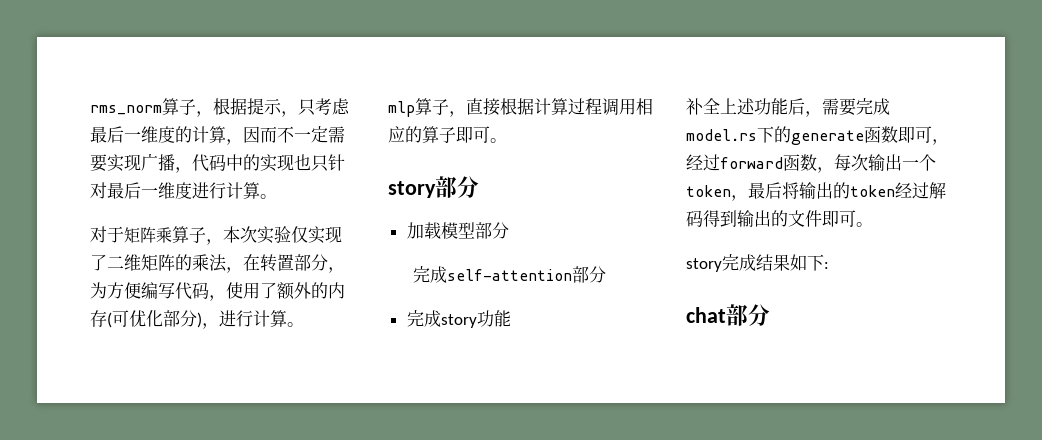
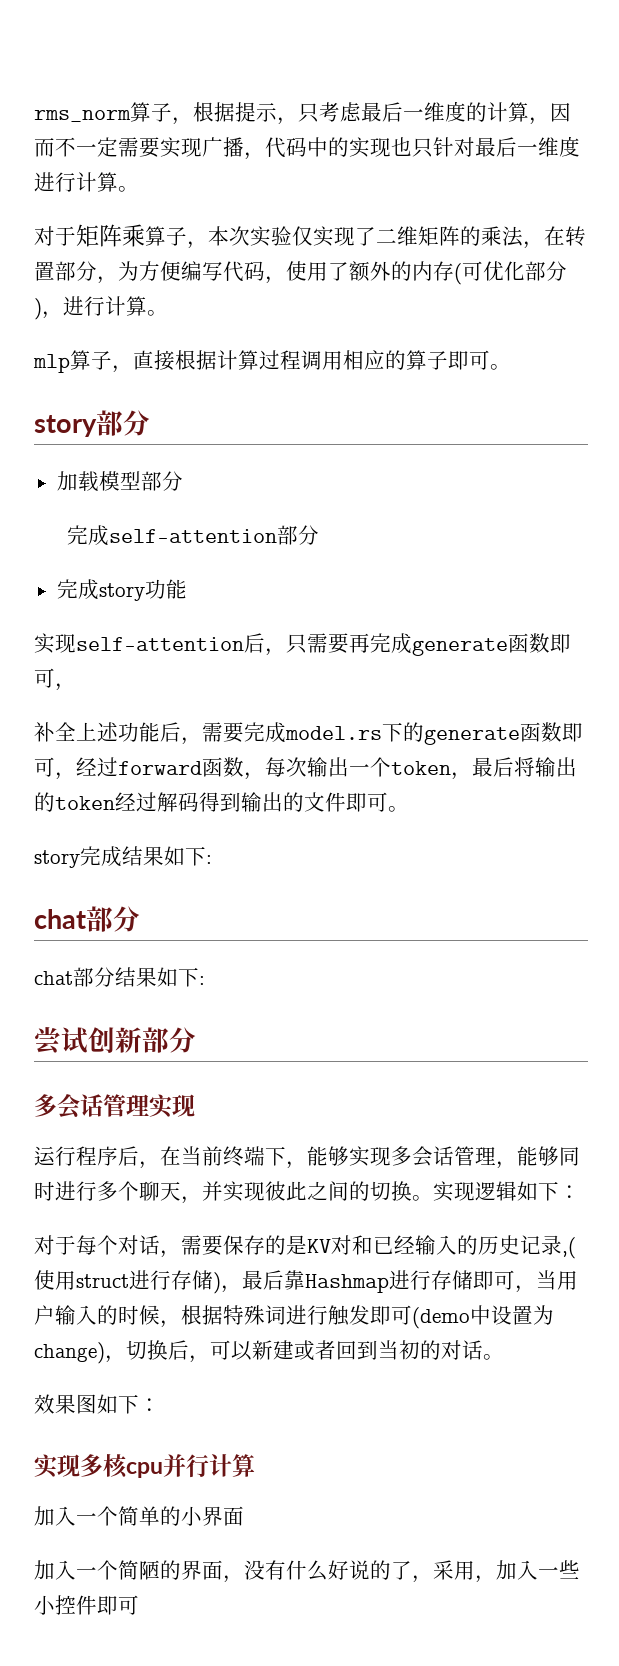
(511, 318) none -> [34,633,571,656] [34,668,76,691] // 实现self-attention后，只需要再完成generate函数即可，
(770, 315) none -> [34,967,205,987] [34,1027,196,1055] [34,1094,195,1119] [34,1146,580,1169] [34,1181,580,1204] [34,1235,576,1259] [34,1270,578,1294] [34,1305,554,1329] [34,1340,504,1364] [34,1394,160,1414] [34,1454,255,1479] [34,1506,244,1526] [34,1560,580,1583] [34,1595,139,1615] // chat部分结果如下: // 尝试创新部分 // 多会话管理实现 // 运行程序后，在当前终端下，能够实现多会话管理，能够同时进行多个聊天，并实现彼此之间的切换。实现逻辑如下： // 对于每个对话，需要保存的是KV对和已经输入的历史记录,(使用struct进行存储)，最后靠Hashmap进行存储即可，当用户输入的时候，根据特殊词进行触发即可(demo中设置为change)，切换后，可以新建或者回到当初的对话。 // 效果图如下： // 实现多核cpu并行计算 // 加入一个简单的小界面 // 加入一个简陋的界面，没有什么好说的了，采用，加入一些小控件即可

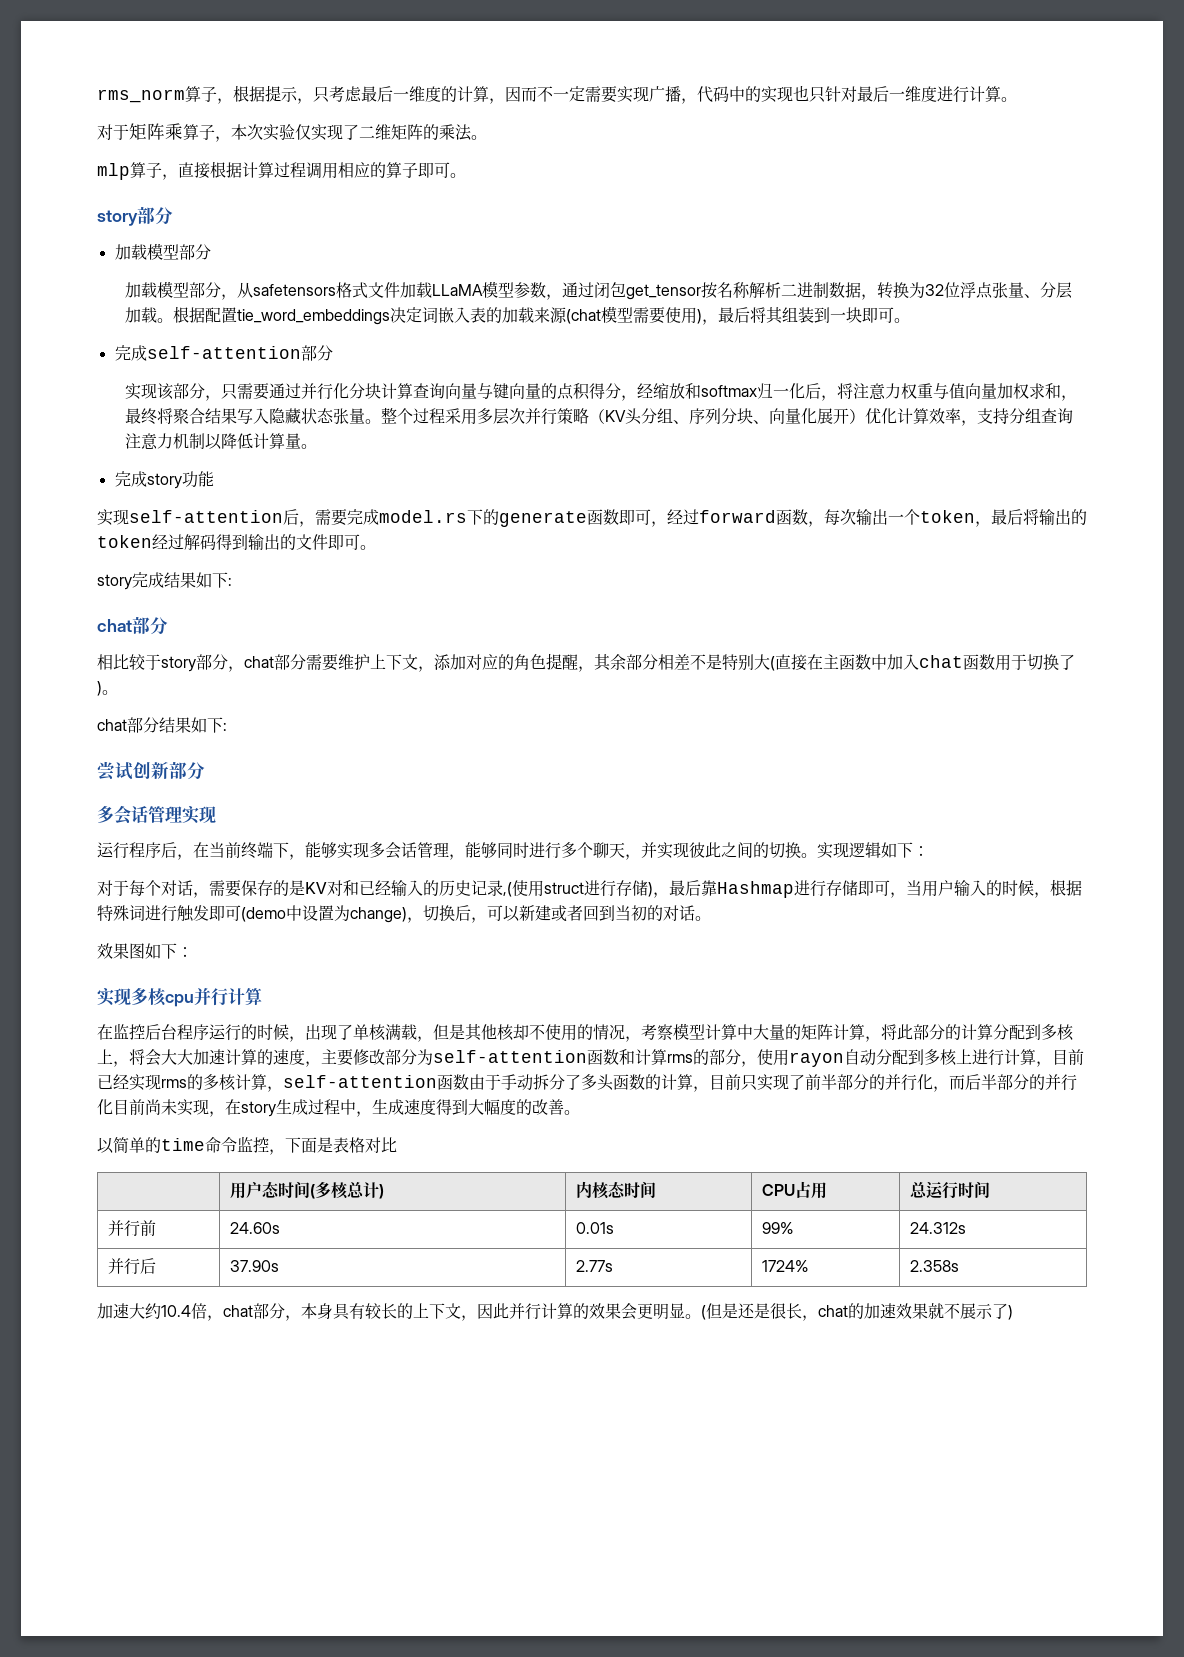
[523,226,586,249] [34,261,567,285] [34,296,147,320] ，在转置部分，为方便编写代码，使用了额外的内存(可优化部分)，进行计算 -> (472, 132) none
[67,525,320,546] 完成self-attention部分 -> [124,281,1072,300] [124,306,910,325] [114,345,333,361] [124,383,1077,401] [124,407,1073,426] [124,433,317,450] 加载模型部分，从safetensors格式文件加载LLaMA模型参数，通过闭包get_tensor按名称解析二进制数据，转换为32位浮点张量、分层加载。根据配置tie_word_embeddings决定词嵌入表的加载来源(chat模型需要使用)，最后将其组装到一块即可。 // 完成self-attention部分 // 实现该部分，只需要通过并行化分块计算查询向量与键向量的点积得分，经缩放和softmax归一化后，将注意力权重与值向量加权求和，最终将聚合结果写入隐藏状态张量。整个过程采用多层次并行策略（KV头分组、序列分块、向量化展开）优化计算效率，支持分组查询注意力机制以降低计算量。
[286,633,571,656] [34,668,76,691] [34,722,202,745] 只需要再完成generate函数即可， // 补全上述功能后， -> (315, 524) none
(140, 919) none -> [97,653,1075,672] [97,681,118,696] // 相比较于story部分，chat部分需要维护上下文，添加对应的角色提醒，其余部分相差不是特别大(直接在主函数中加入chat函数用于切换了)。
[34,1506,244,1526] [34,1560,580,1583] [34,1595,139,1615] 加入一个简单的小界面 // 加入一个简陋的界面，没有什么好说的了，采用，加入一些小控件即可 -> [97,1023,1074,1042] [97,1049,1084,1067] [97,1074,1077,1092] [97,1099,580,1117] [97,1136,397,1155] [230,1181,385,1199] [576,1181,657,1199] [762,1181,828,1199] [910,1181,991,1199] [108,1220,157,1237] [230,1222,281,1234] [576,1222,615,1234] [762,1222,795,1234] [910,1222,967,1234] [108,1258,157,1275] [230,1260,280,1272] [576,1260,614,1272] [762,1260,810,1272] [910,1260,960,1272] [97,1303,1013,1321] 在监控后台程序运行的时候，出现了单核满载，但是其他核却不使用的情况，考察模型计算中大量的矩阵计算，将此部分的计算分配到多核上，将会大大加速计算的速度，主要修改部分为self-attention函数和计算rms的部分，使用rayon自动分配到多核上进行计算，目前已经实现rms的多核计算，self-attention函数由于手动拆分了多头函数的计算，目前只实现了前半部分的并行化，而后半部分的并行化目前尚未实现，在story生成过程中，生成速度得到大幅度的改善。 // 以简单的time命令监控，下面是表格对比 // | 用户态时间(多核总计) | 内核态时间 | CPU占用 | 总运行时间 // 并行前 | 24.60s | 0.01s | 99% | 24.312s // 并行后 | 37.90s | 2.77s | 1724% | 2.358s // 加速大约10.4倍，chat部分，本身具有较长的上下文，因此并行计算的效果会更明显。(但是还是很长，chat的加速效果就不展示了)

